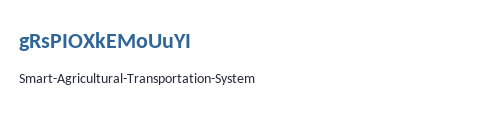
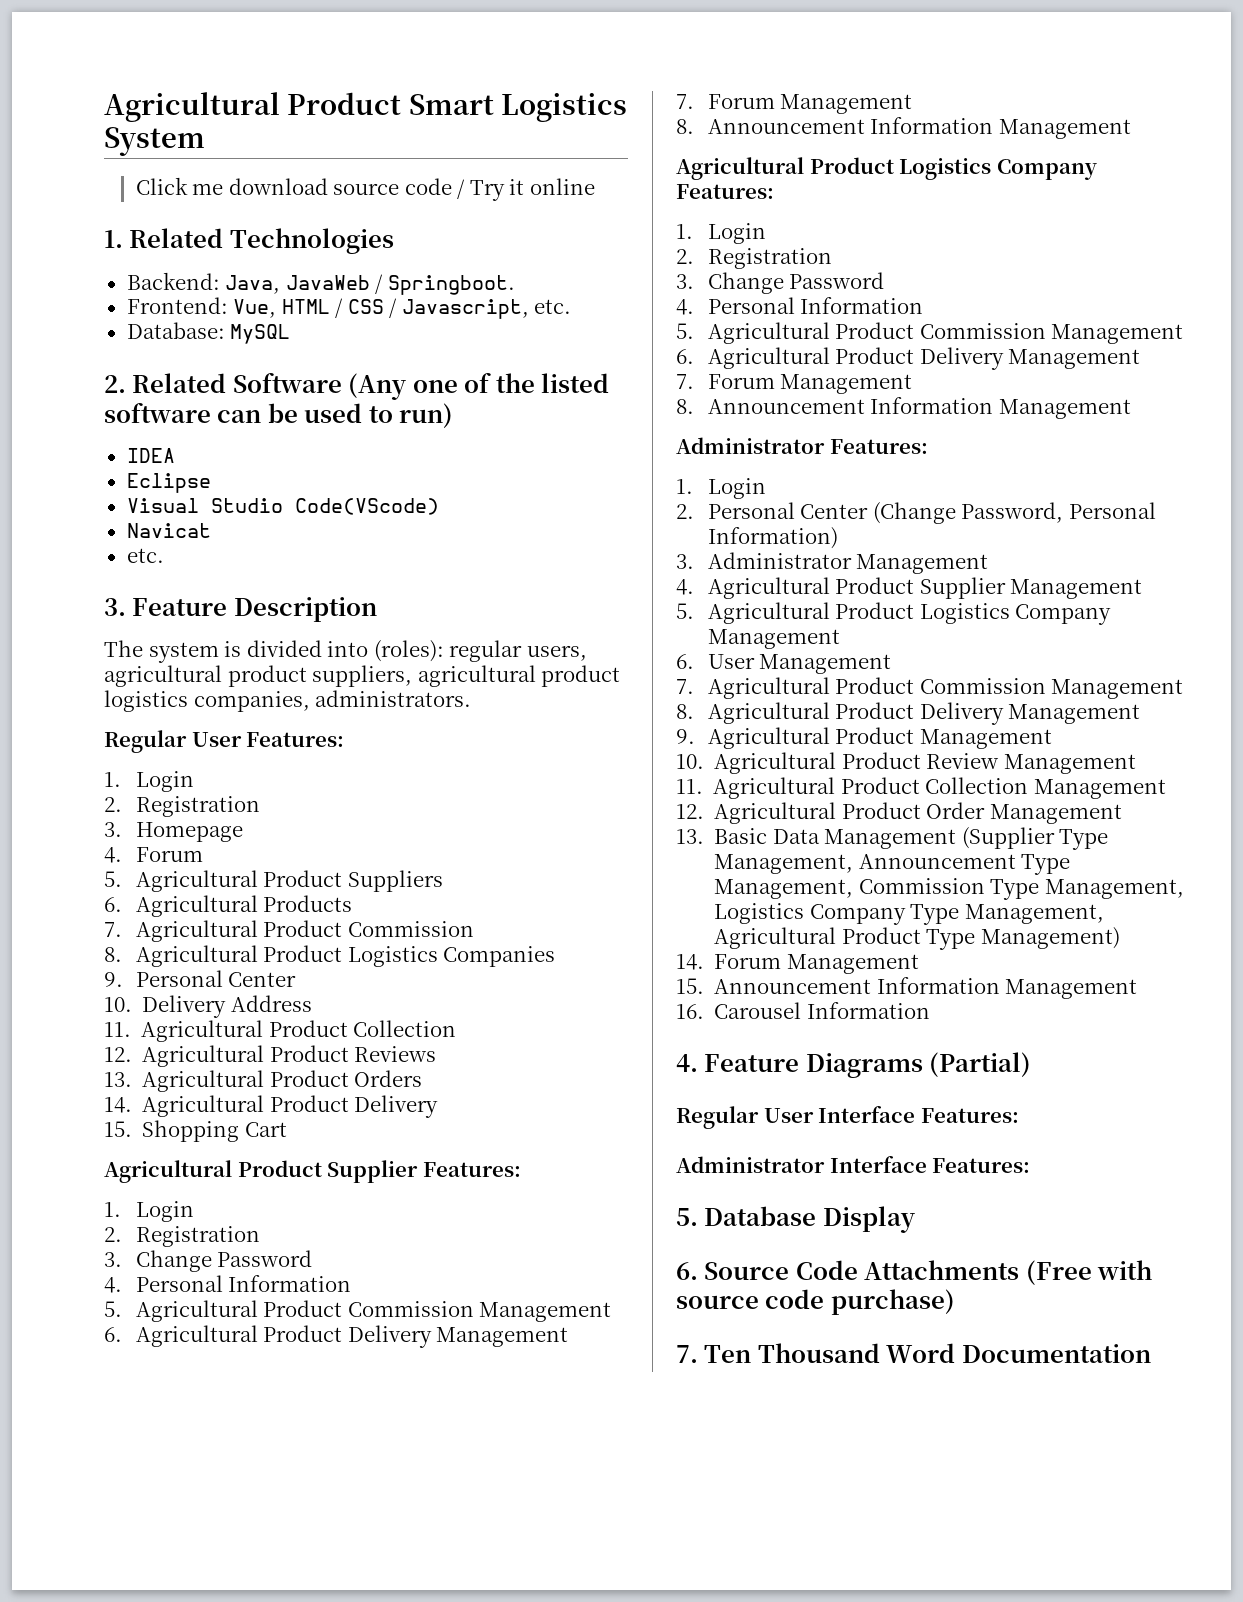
[19,32,191,51] [19,73,255,85] gRsPIOXkEMoUuYI // Smart-Agricultural-Transportation-System -> [104,92,628,122] [104,127,205,156] [135,177,595,201] [104,228,394,254] [126,272,515,295] [126,297,572,319] [126,322,291,344] [104,372,610,400] [104,402,454,428] [126,448,175,463] [126,473,211,493] [126,498,439,515] [126,523,211,538] [126,548,164,563] [104,597,377,622] [104,640,587,663] [104,665,621,687] [104,690,472,712] [104,730,345,753] [104,771,194,792] [104,796,260,817] [104,822,243,842] [104,847,203,863] [104,870,443,892] [104,895,353,917] [104,920,474,942] [104,945,556,967] [104,970,297,987] [104,995,312,1018] [104,1020,457,1042] [104,1045,437,1067] [104,1070,423,1092] [104,1095,439,1118] [104,1120,287,1142] [104,1160,521,1183] [104,1201,194,1222] [104,1226,260,1247] [104,1250,313,1272] [104,1275,352,1293] [104,1300,612,1322] [104,1325,569,1348] [676,94,913,114] [676,117,1131,139] [676,157,1097,180] [676,184,774,199] [676,223,766,244] [676,248,832,269] [676,272,885,294] [676,297,924,315] [676,322,1184,344] [676,347,1141,370] [676,374,913,394] [676,397,1131,419] [676,437,928,454] [676,478,766,499] [676,502,1156,524] [707,527,838,549] [676,552,989,574] [676,577,1143,599] [676,602,1112,625] [707,629,840,649] [676,654,892,674] [676,677,1184,699] [676,702,1141,725] [676,727,1052,749] [676,752,1136,774] [676,777,1166,799] [676,802,1122,824] [676,827,1109,850] [714,854,1071,875] [714,878,1184,900] [714,903,1104,925] [714,927,1120,950] [676,954,919,974] [676,977,1138,999] [676,1002,930,1019] [676,1052,1032,1078] [676,1106,1019,1129] [676,1156,1031,1173] [676,1206,915,1233] [676,1260,1153,1285] [676,1289,955,1315] [676,1343,1151,1363] Agricultural Product Smart Logistics System // Click me download source code / Try it online // 1. Related Technologies // Backend: Java, JavaWeb / Springboot. // Frontend: Vue, HTML / CSS / Javascript, etc. // Database: MySQL // 2. Related Software (Any one of the listed software can be used to run) // IDEA // Eclipse // Visual Studio Code(VScode) // Navicat // etc. // 3. Feature Description // The system is divided into (roles): regular users, agricultural product suppliers, agricultural product logistics companies, administrators. // Regular User Features: // 1. Login // 2. Registration // 3. Homepage // 4. Forum // 5. Agricultural Product Suppliers // 6. Agricultural Products // 7. Agricultural Product Commission // 8. Agricultural Product Logistics Companies // 9. Personal Center // 10. Delivery Address // 11. Agricultural Product Collection // 12. Agricultural Product Reviews // 13. Agricultural Product Orders // 14. Agricultural Product Delivery // 15. Shopping Cart // Agricultural Product Supplier Features: // 1. Login // 2. Registration // 3. Change Password // 4. Personal Information // 5. Agricultural Product Commission Management // 6. Agricultural Product Delivery Management // 7. Forum Management // 8. Announcement Information Management // Agricultural Product Logistics Company Features: // 1. Login // 2. Registration // 3. Change Password // 4. Personal Information // 5. Agricultural Product Commission Management // 6. Agricultural Product Delivery Management // 7. Forum Management // 8. Announcement Information Management // Administrator Features: // 1. Login // 2. Personal Center (Change Password, Personal Information) // 3. Administrator Management // 4. Agricultural Product Supplier Management // 5. Agricultural Product Logistics Company Management // 6. User Management // 7. Agricultural Product Commission Management // 8. Agricultural Product Delivery Management // 9. Agricultural Product Management // 10. Agricultural Product Review Management // 11. Agricultural Product Collection Management // 12. Agricultural Product Order Management // 13. Basic Data Management (Supplier Type Management, Announcement Type Management, Commission Type Management, Logistics Company Type Management, Agricultural Product Type Management) // 14. Forum Management // 15. Announcement Information Management // 16. Carousel Information // 4. Feature Diagrams (Partial) // Regular User Interface Features: // Administrator Interface Features: // 5. Database Display // 6. Source Code Attachments (Free with source code purchase) // 7. Ten Thousand Word Documentation

